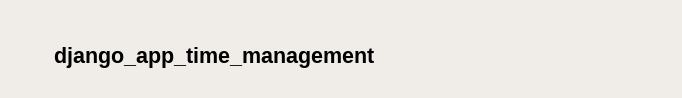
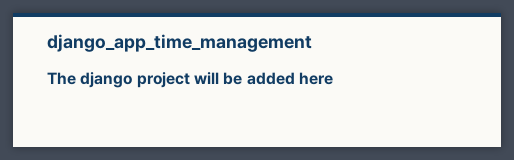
(374, 57) none -> [47,72,333,88] // The django project will be added here

